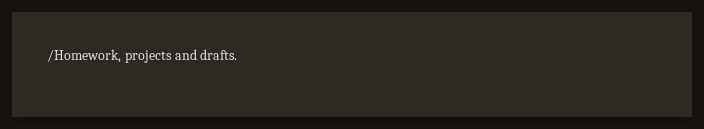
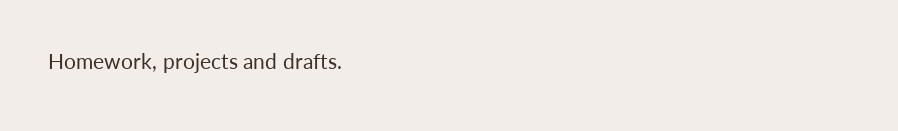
[47,49,121,63] /Homework, -> [48,53,157,72] Homework,

